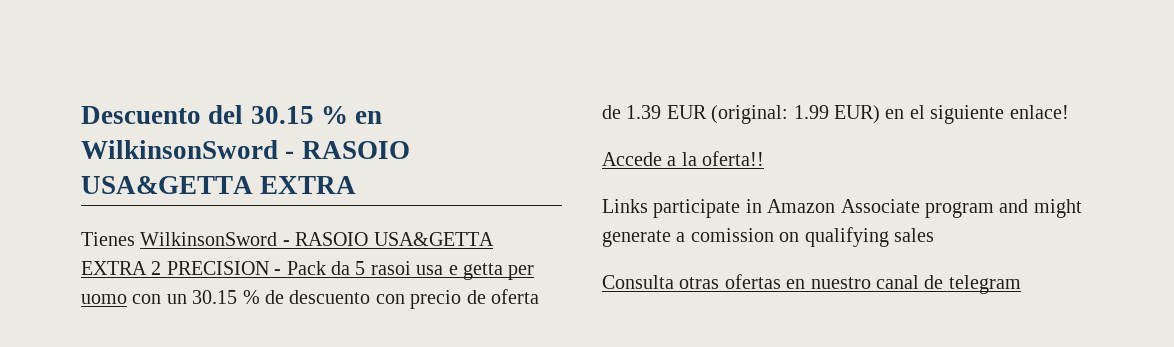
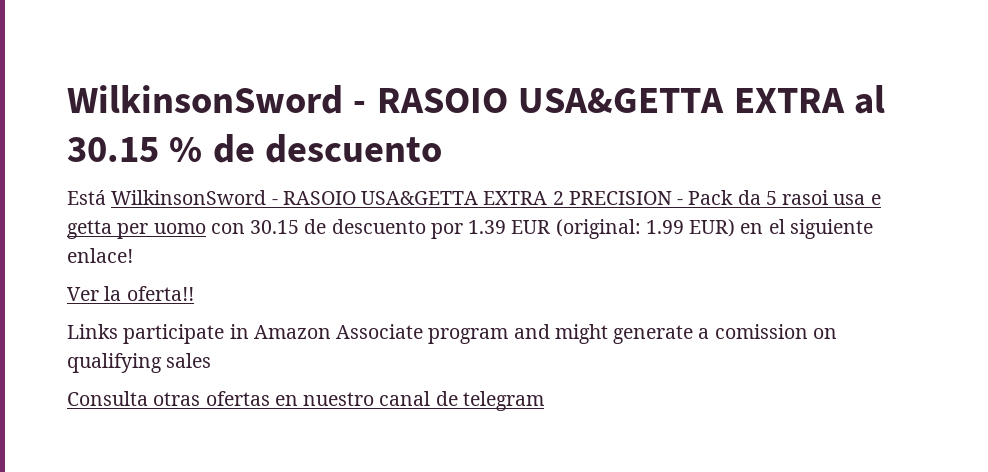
[81,105,383,124] [81,140,410,159] [81,176,357,194] [81,232,135,246] Descuento del 30.15 % en WilkinsonSword - RASOIO USA&GETTA EXTRA // Tienes -> [67,85,885,114] [67,134,443,163] [67,190,106,205] WilkinsonSword - RASOIO USA&GETTA EXTRA al 30.15 % de descuento // Está
[166,289,539,309] [602,105,621,119] un 30.15 % de descuento con precio de oferta de -> [250,219,463,239] 30.15 de descuento por
[602,152,677,166] Accede a -> [67,287,99,301] Ver

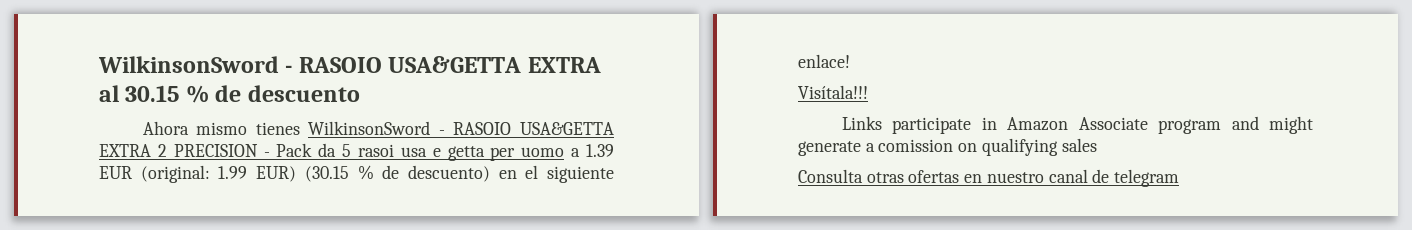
[67,190,106,205] Está -> [142,121,300,135] Ahora mismo tienes
[210,219,463,239] con 30.15 de descuento por -> [571,148,581,157] a
(736, 228) none -> [304,165,490,182] (30.15 % de descuento)
[67,286,194,301] Ver la oferta!! -> [798,85,868,99] Visítala!!!

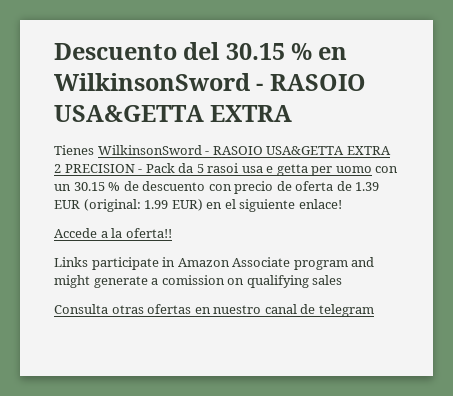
[98,56,601,73] [99,85,360,103] [142,121,300,135] WilkinsonSword - RASOIO USA&GETTA EXTRA al 30.15 % de descuento // Ahora mismo tienes -> [54,42,348,60] [54,73,366,91] [54,105,293,122] [54,145,94,155] Descuento del 30.15 % en WilkinsonSword - RASOIO USA&GETTA EXTRA // Tienes
[571,148,581,157] a -> [375,166,399,173] [54,181,352,194] con un 30.15 % de descuento con precio de oferta de
[304,165,490,182] (30.15 % de descuento) -> (203, 205) none
[798,85,868,99] Visítala!!! -> [54,228,172,238] Accede a la oferta!!

